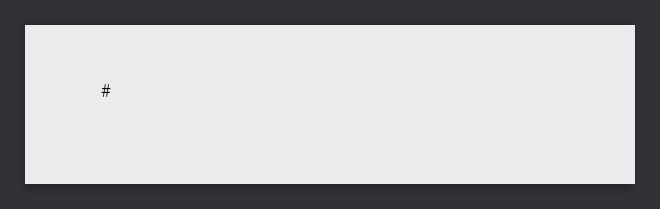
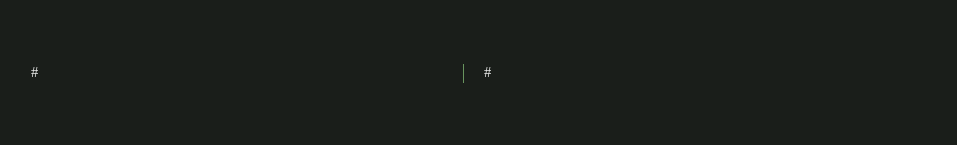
[101,84,111,97] # -> [31,67,38,77] [484,67,491,77] # // #

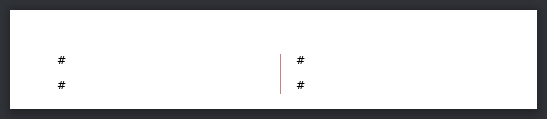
[31,67,38,77] [484,67,491,77] # // # -> [57,56,66,64] [57,81,66,89] [296,56,305,64] [296,81,305,89] # // # // # // #

